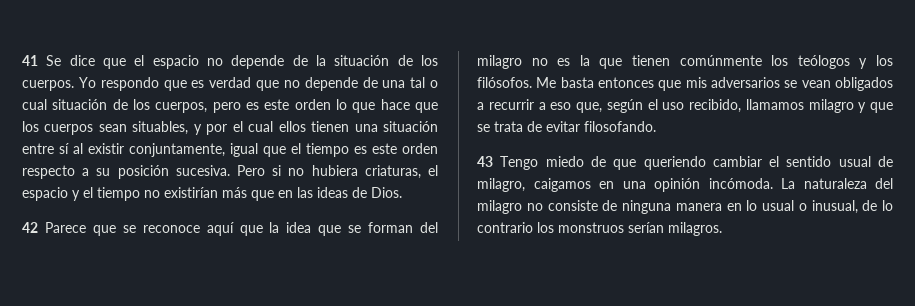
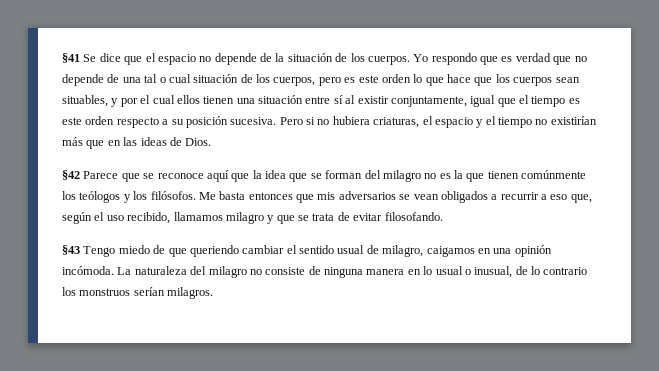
[22,55,38,66] 41 -> [62,53,80,63] §41
[22,222,38,233] 42 -> [62,170,80,180] §42
[477,156,493,167] 43 -> [62,245,80,255] §43

